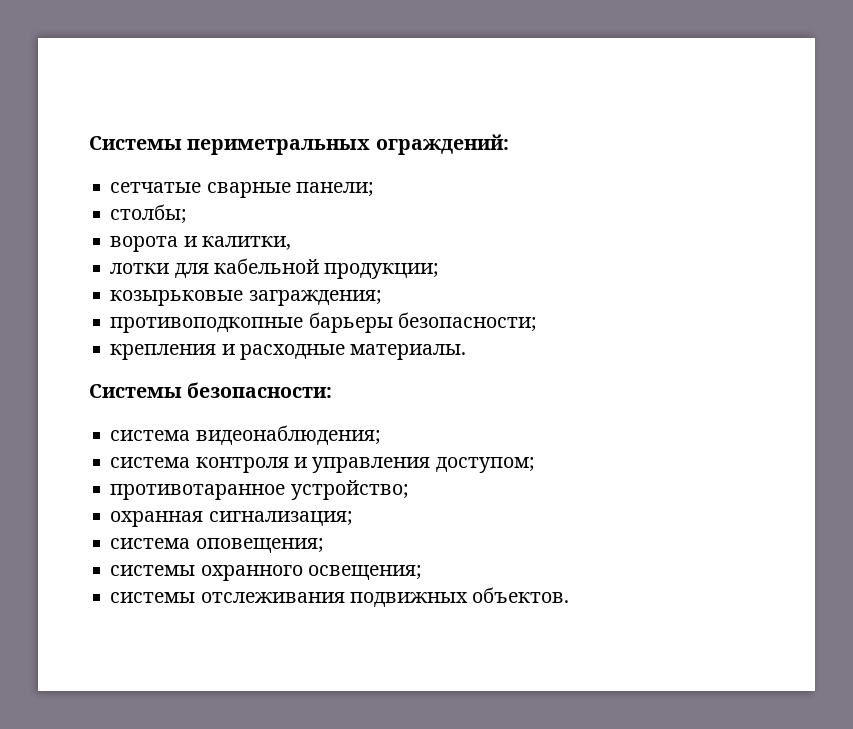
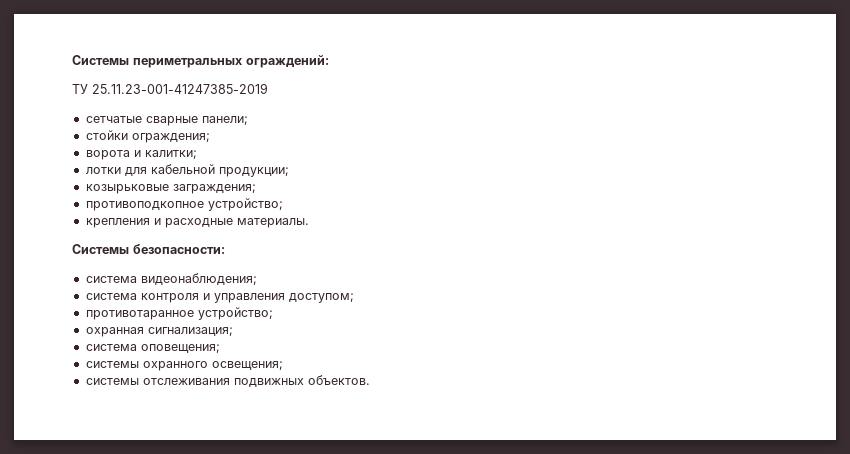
(509, 144) none -> [72,83,268,94] // ТУ 25.11.23-001-41247385-2019
[110,204,188,224] столбы; -> [85,130,210,143] стойки ограждения;
[201,236,291,250] калитки, -> [144,150,197,159] калитки;
[110,312,537,333] противоподкопные барьеры безопасности; -> [85,198,283,211] противоподкопное устройство;

